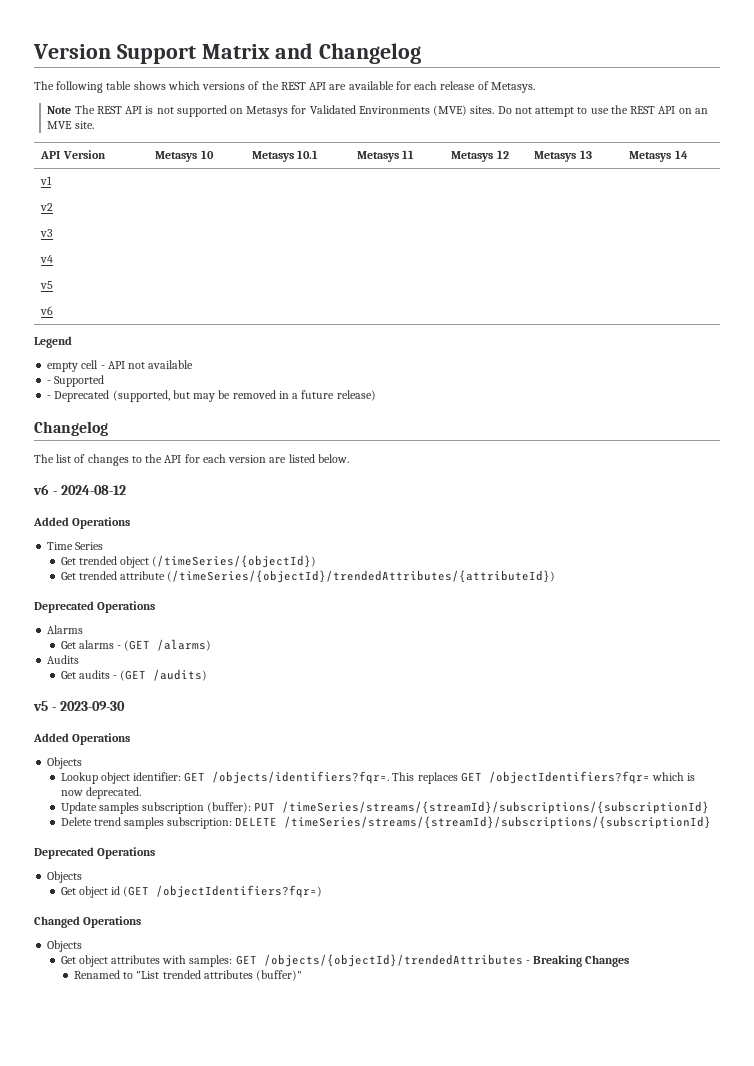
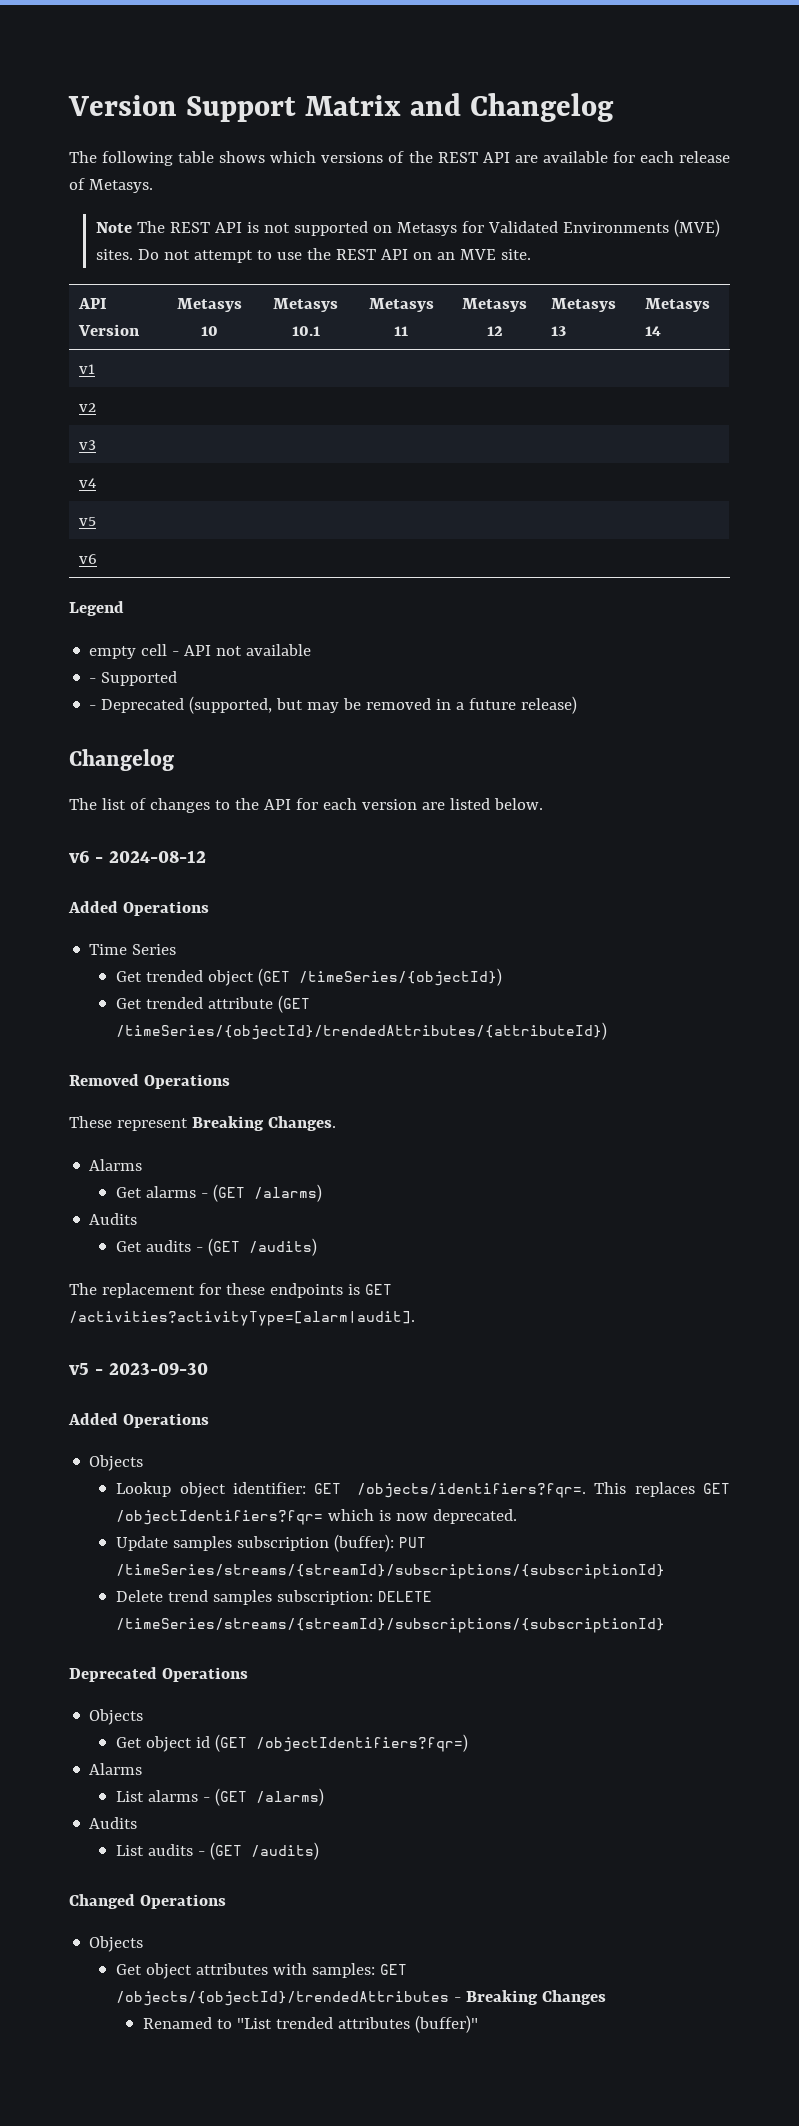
[152,555,317,568] (/timeSeries/{objectId}) -> [258,968,503,986] (GET /timeSeries/{objectId})
[167,570,556,583] [34,601,156,613] (/timeSeries/{objectId}/trendedAttributes/{attributeId}) // Deprecated Operations -> [278,995,311,1013] [116,1022,608,1040] [69,1074,230,1089] [69,1116,336,1131] (GET /timeSeries/{objectId}/trendedAttributes/{attributeId}) // Removed Operations // These represent Breaking Changes.
(208, 675) none -> [69,1283,392,1298] [69,1311,415,1326] // The replacement for these endpoints is GET /activities?activityType=[alarm|audit].
(323, 891) none -> [89,1763,143,1775] [116,1788,325,1806] [89,1817,138,1829] [116,1842,320,1860] // Alarms // List alarms - (GET /alarms) // Audits // List audits - (GET /audits)

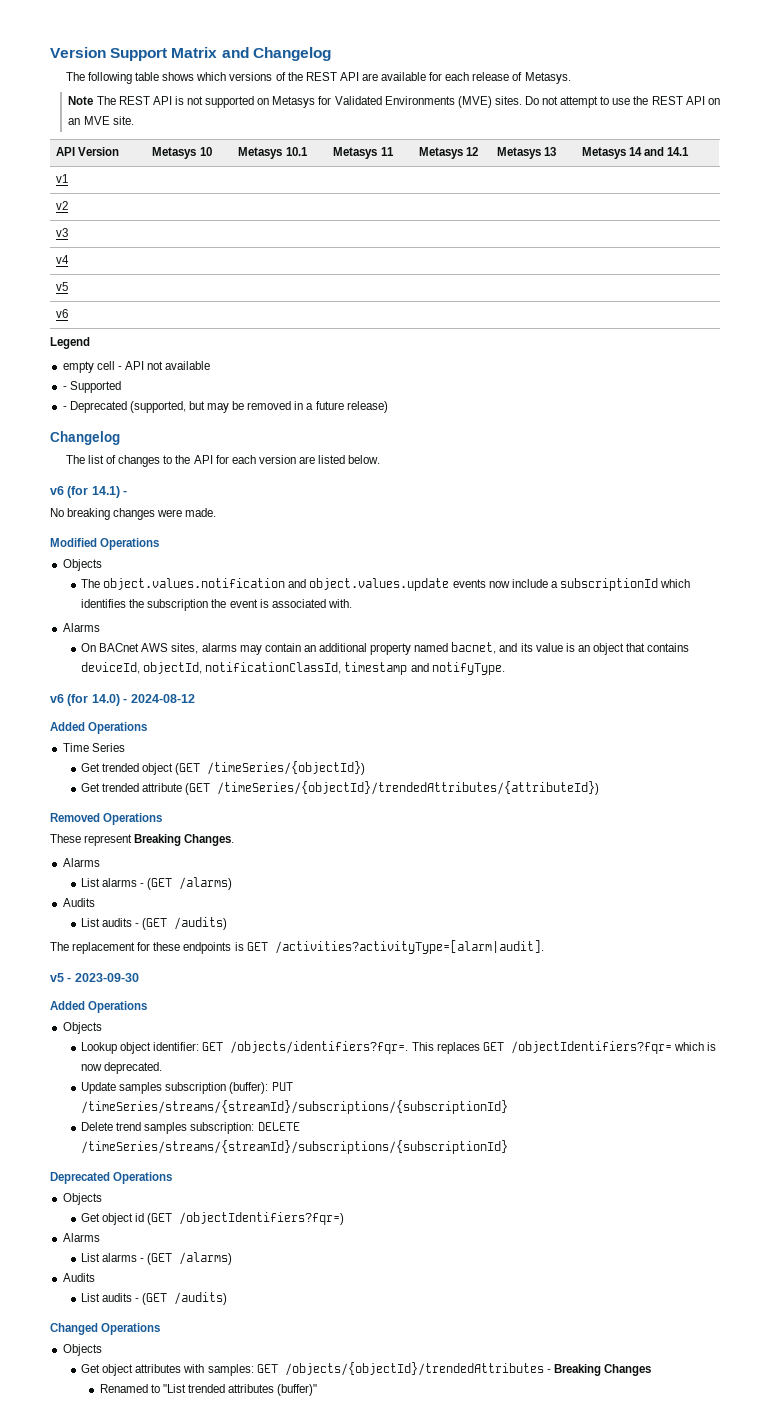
(662, 331) none -> [643,147,689,156] and 14.1
(89, 856) none -> [67,486,128,498] [50,508,217,520] [50,538,160,550] [62,559,102,571] [81,578,691,591] [81,599,352,611] [62,623,100,632] [81,642,690,655] [81,662,505,675] [50,694,120,706] (for 14.1) - // No breaking changes were made. // Modified Operations // Objects // The object.values.notification and object.values.update events now include a subscriptionId which identifies the subscription the event is associated with. // Alarms // On BACnet AWS sites, alarms may contain an additional property named bacnet, and its value is an object that contains deviceId, objectId, notificationClassId, timestamp and notifyType. // v6 (for 14.0)
[116,1184,323,1202] [89,1213,138,1225] [116,1241,143,1252] Get alarms - (GET /alarms) // Audits // Get -> [81,877,233,890] [62,898,95,907] [81,918,101,927] List alarms - (GET /alarms) // Audits // List

